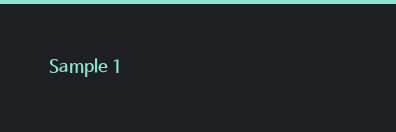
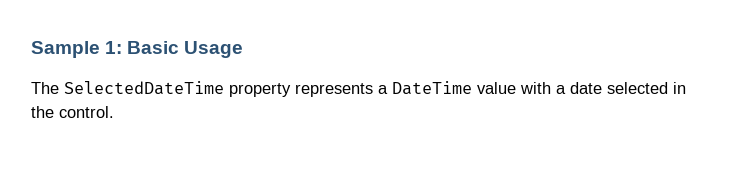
[112,59,123,73] 1 -> [105,41,244,58] [31,81,686,97] [31,106,114,118] 1: Basic Usage // The SelectedDateTime property represents a DateTime value with a date selected in the control.

